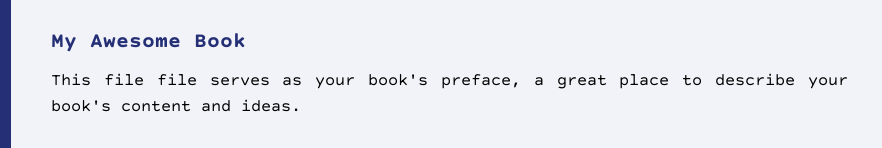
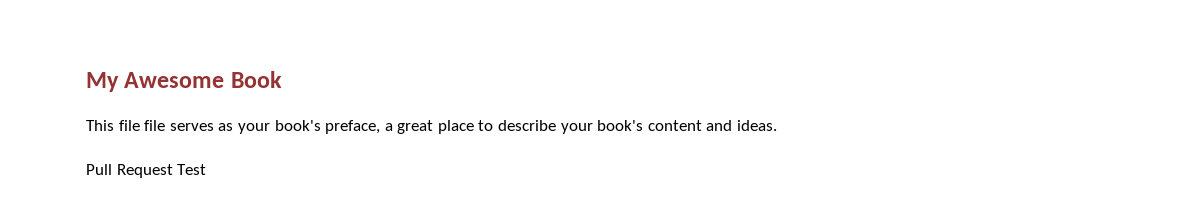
(301, 105) none -> [86,164,207,178] // Pull Request Test

